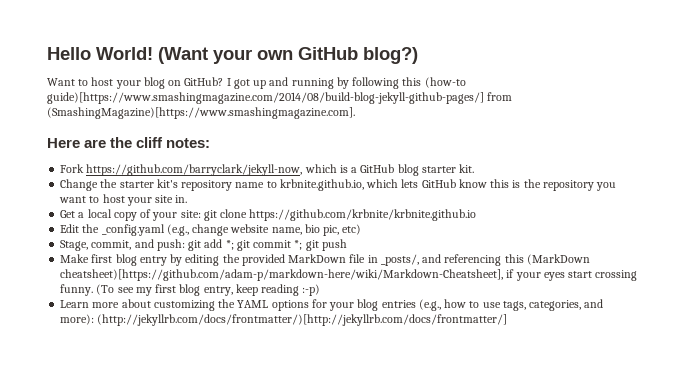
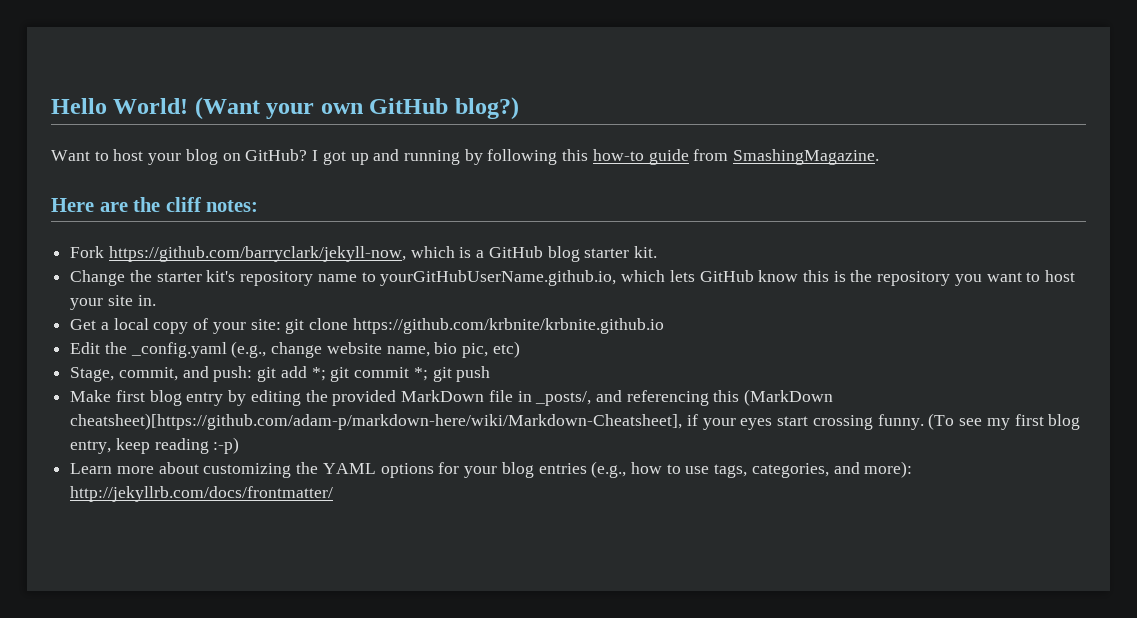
[424,77,466,88] [47,92,513,104] [47,107,355,119] (how-to guide)[https://www.smashingmagazine.com/2014/08/build-blog-jekyll-github-pages/] from (SmashingMagazine)[https://www.smashingmagazine.com]. -> [592,149,880,165] how-to guide from SmashingMagazine.
[279,179,364,191] krbnite.github.io, -> [380,270,617,286] yourGitHubUserName.github.io,
[97,314,508,326] (http://jekyllrb.com/docs/frontmatter/)[http://jekyllrb.com/docs/frontmatter/] -> [70,486,334,502] http://jekyllrb.com/docs/frontmatter/

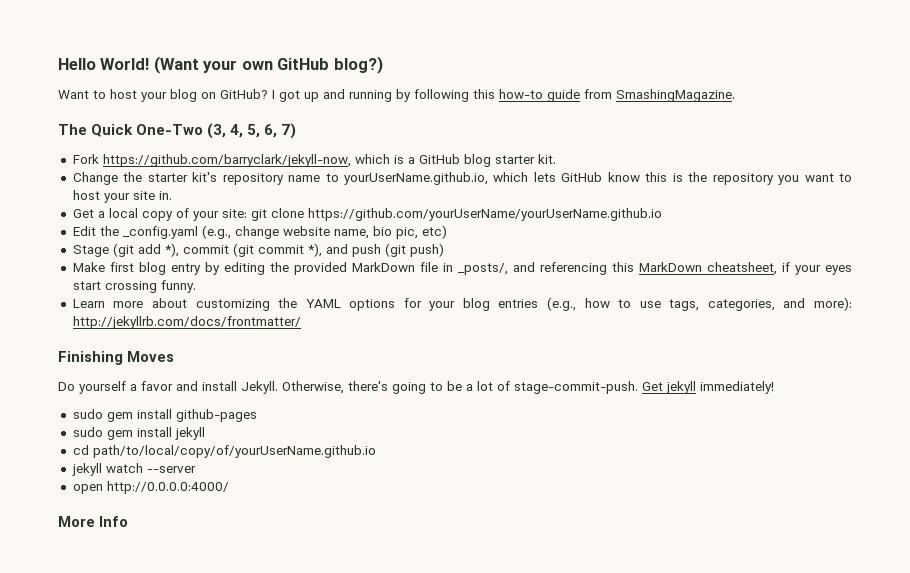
[51,197,259,212] Here are the cliff notes: -> [58,123,297,139] The Quick One-Two (3, 4, 5, 6, 7)
[380,270,617,286] yourGitHubUserName.github.io, -> [344,172,489,185] yourUserName.github.io,
[352,318,664,334] https://github.com/krbnite/krbnite.github.io -> [307,208,662,221] https://github.com/yourUserName/yourUserName.github.io
[70,366,452,382] Stage, commit, and push: git add *; git commit *; git -> [72,243,348,257] Stage (git add *), commit (git commit *), and
(491, 374) none -> [384,243,444,257] (git push)
[744,389,834,406] [70,413,683,430] (MarkDown cheatsheet)[https://github.com/adam-p/markdown-here/wiki/Markdown-Cheatsheet], -> [638,262,777,275] MarkDown cheatsheet,
[928,413,1081,430] [70,437,240,454] (To see my first blog entry, keep reading :-p) -> (196, 286) none
(334, 494) none -> [58,351,175,365] [58,381,774,394] [72,409,257,422] [72,427,205,440] [72,445,376,458] [71,463,196,476] [72,481,229,494] [58,516,129,527] // Finishing Moves // Do yourself a favor and install Jekyll. Otherwise, there's going to be a lot of stage-commit-push. Get jekyll immediately! // sudo gem install github-pages // sudo gem install jekyll // cd path/to/local/copy/of/yourUserName.github.io // jekyll watch --server // open http://0.0.0.0:4000/ // More Info

